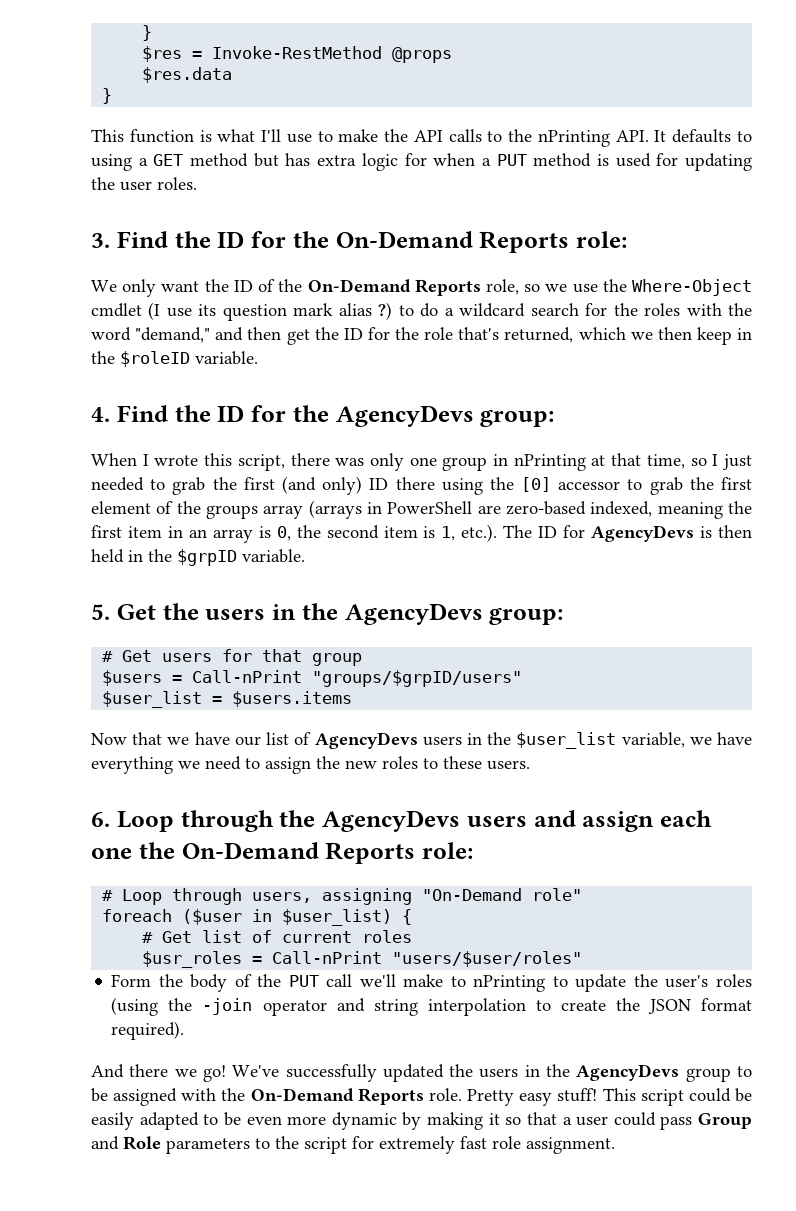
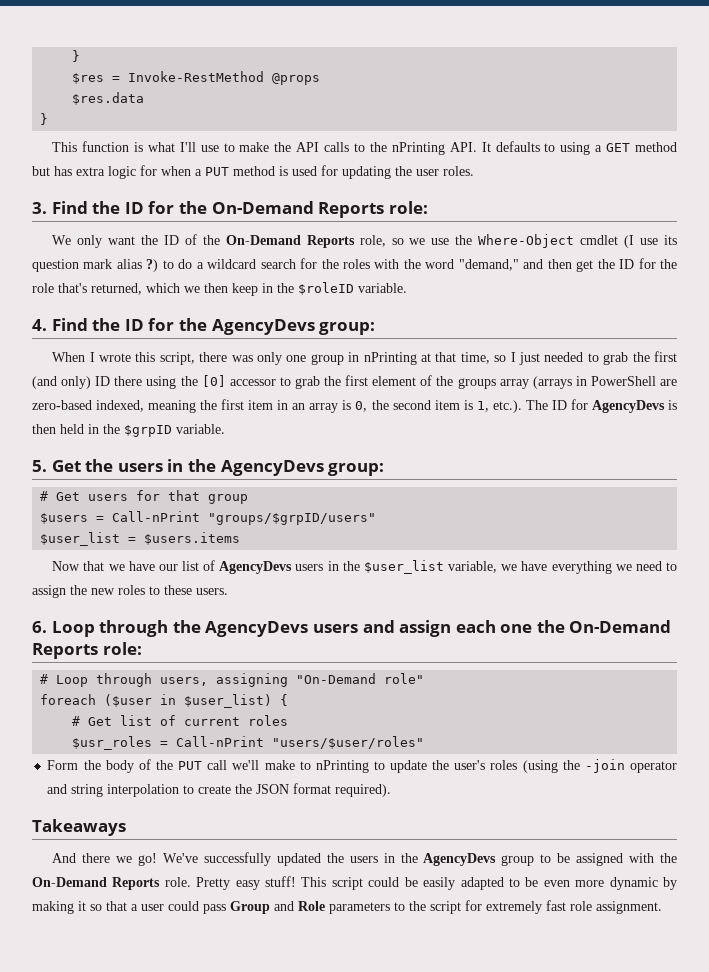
(185, 1030) none -> [32,819,126,836] // Takeaways

